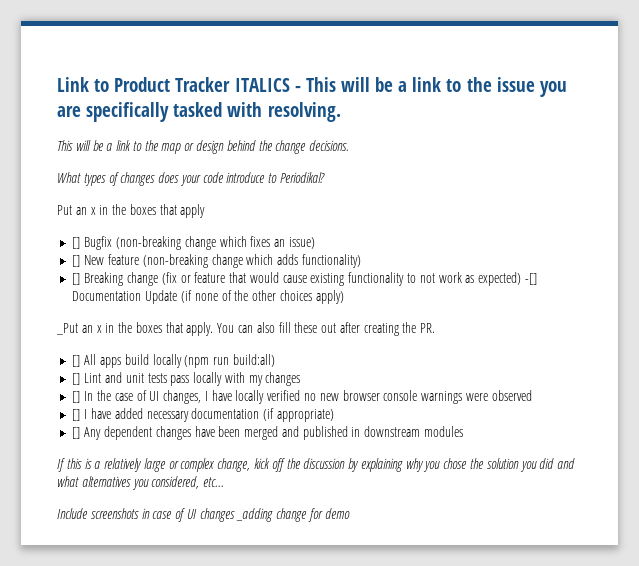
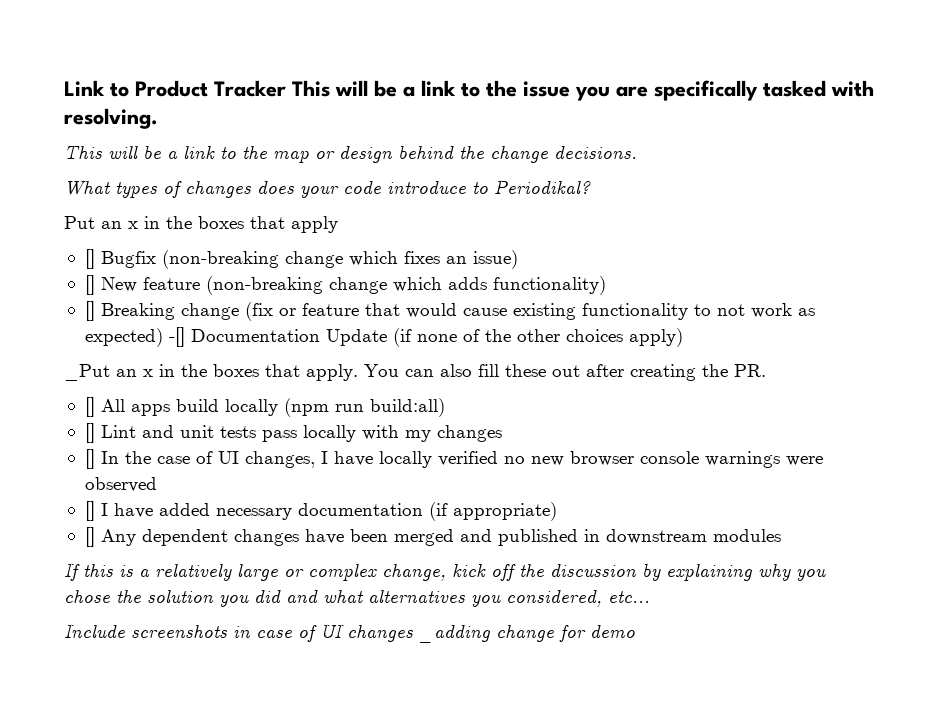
[234,78,301,92] ITALICS - -> (286, 88) none

